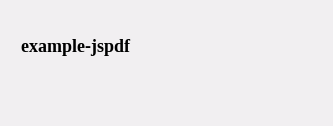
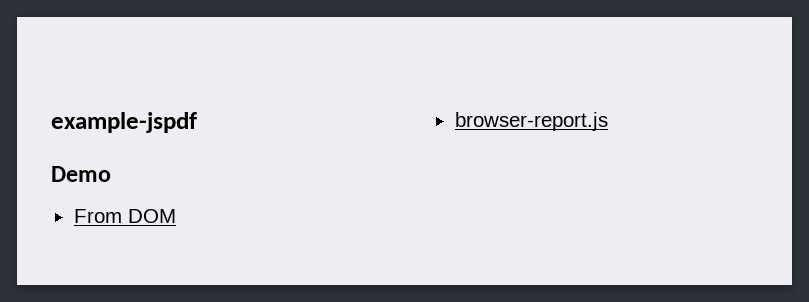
(131, 47) none -> [51,166,111,182] [73,209,176,223] [454,112,608,131] // Demo // From DOM // browser-report.js

